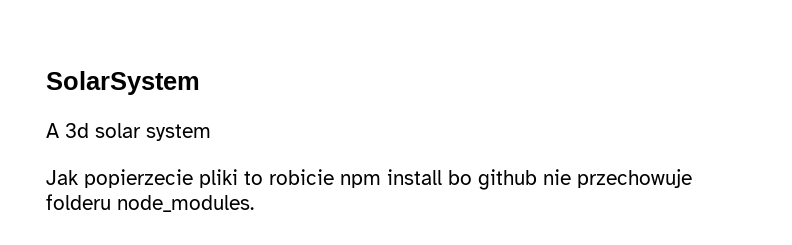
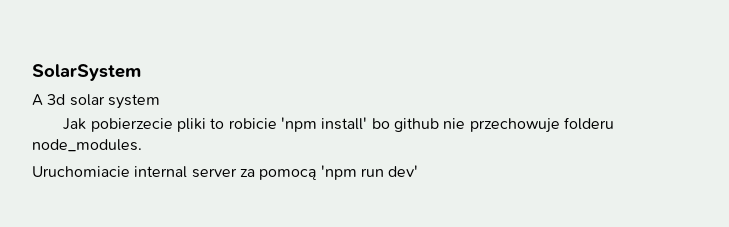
[84,169,193,188] popierzecie -> [90,118,173,132] pobierzecie
[340,169,442,188] npm install -> [281,117,368,132] 'npm install'
(254, 203) none -> [32,165,419,180] // Uruchomiacie internal server za pomocą 'npm run dev'

